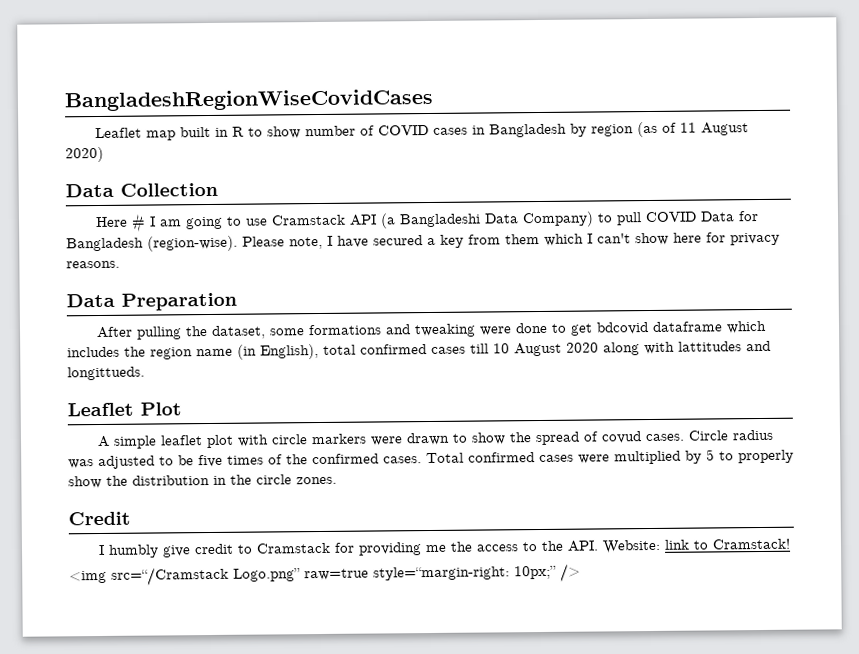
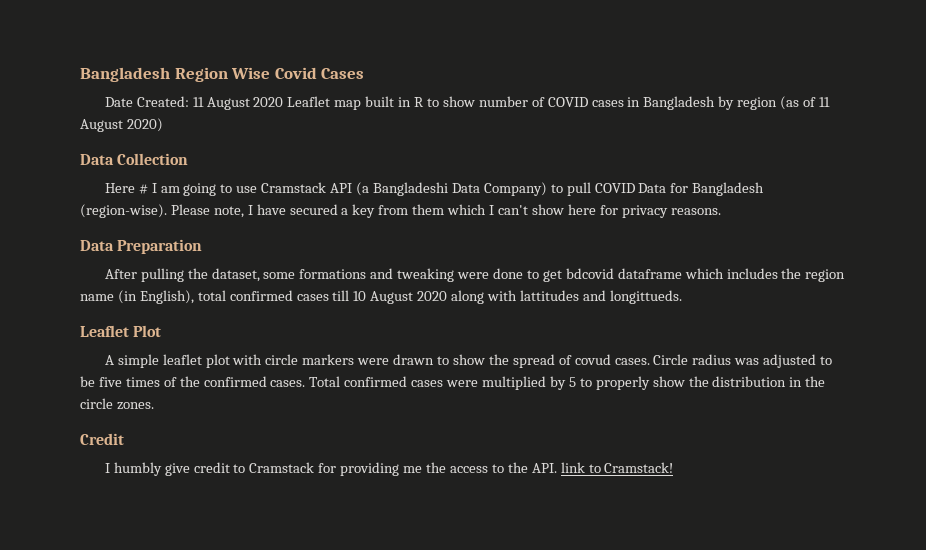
[64,88,434,112] BangladeshRegionWiseCovidCases // -> [80,67,365,82] [104,96,284,110] Bangladesh Region Wise Covid Cases // Date Created: 11 August 2020
[601,539,661,554] Website: -> (557, 468) none
[69,563,581,586] // <img src=“/Cramstack Logo.png” raw=true style=“margin-right: 10px;” /> -> (674, 467) none

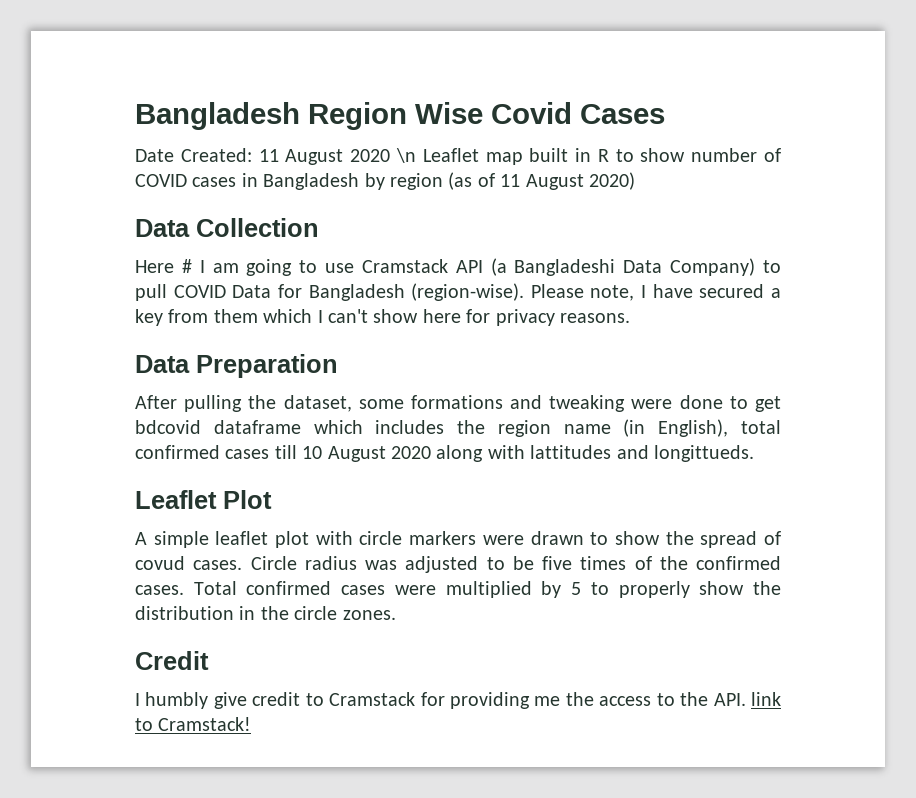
(284, 102) none -> [395,148,416,163] \n

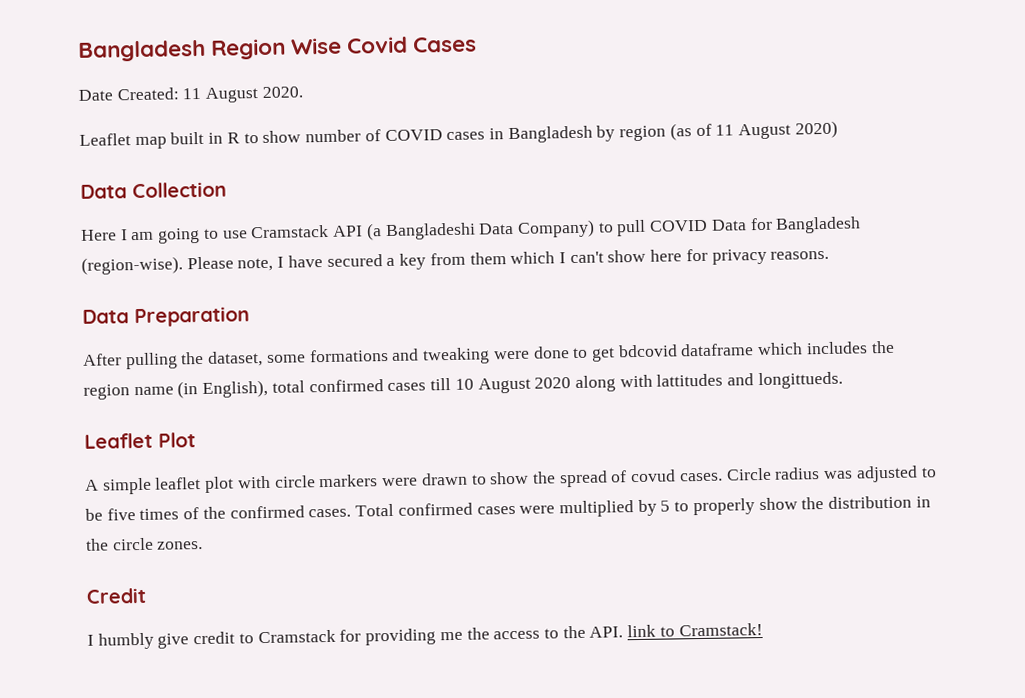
[350,148,416,163] 2020 \n -> [261,86,303,98] 2020. //
[181,259,192,273] # -> (117, 235) none

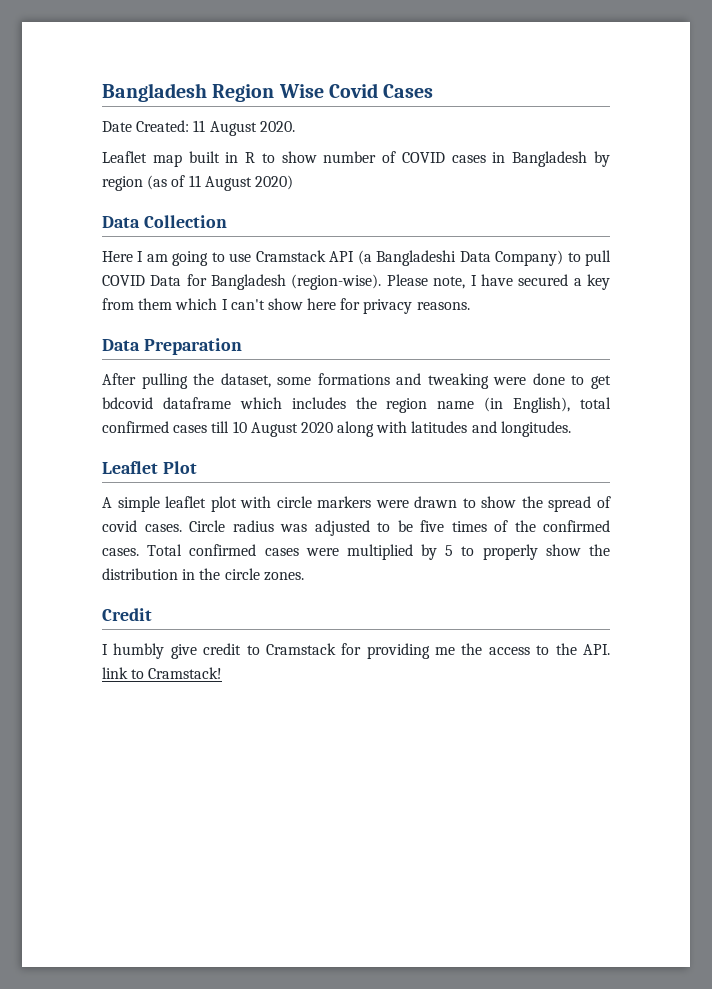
[656,371,843,390] lattitudes and longittueds. -> [411,421,571,437] latitudes and longitudes.
[630,469,677,483] covud -> [102,520,137,532] covid

